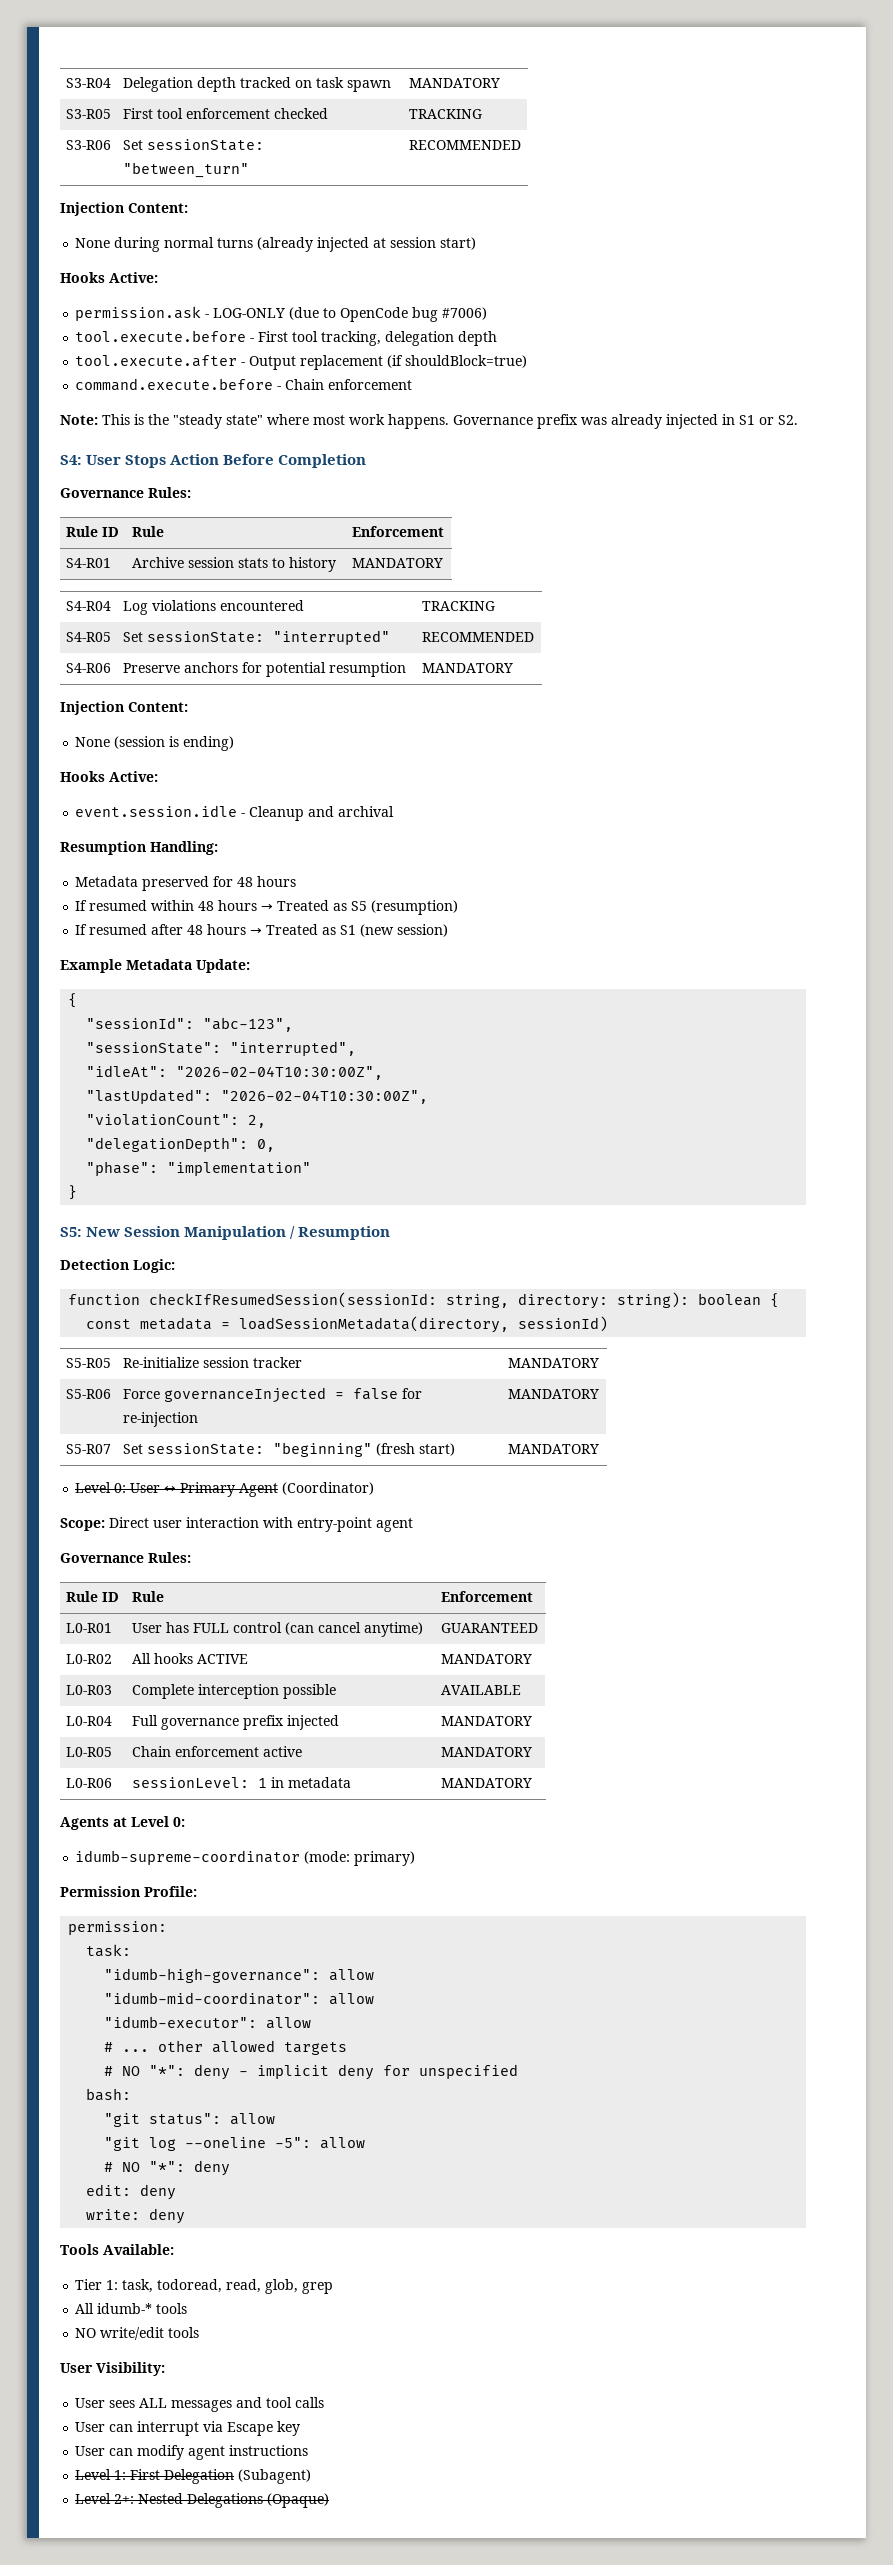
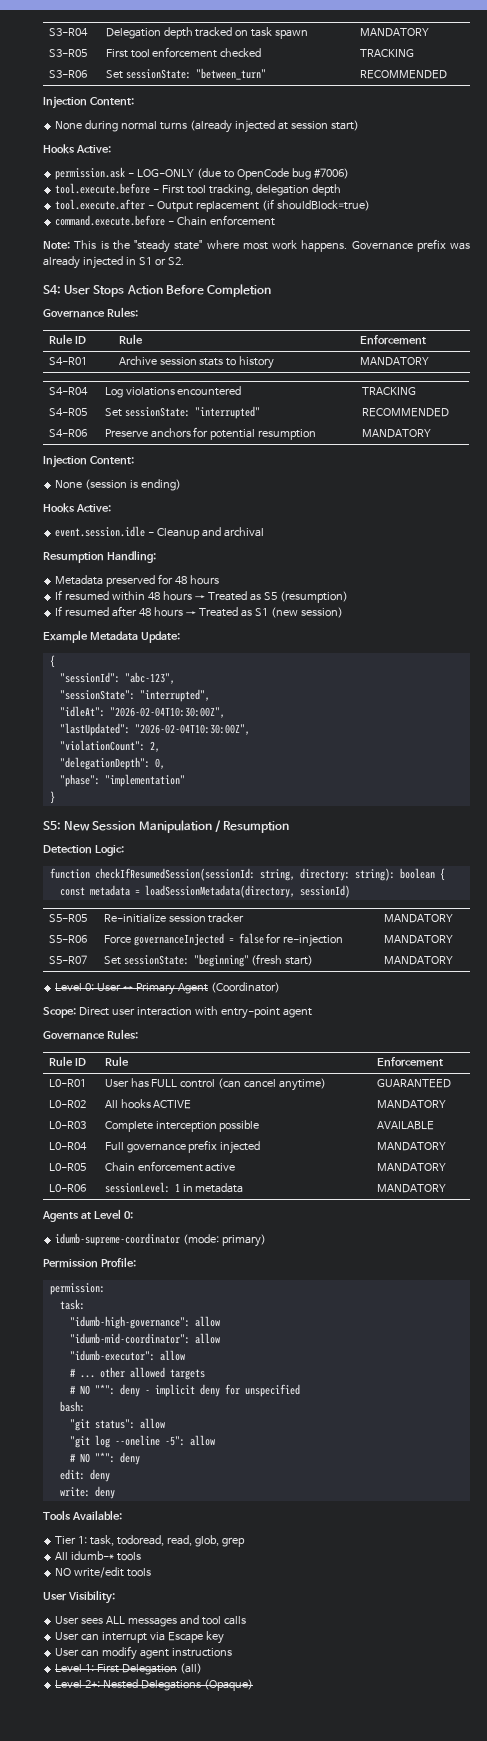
[238,2469,312,2484] (Subagent) -> [179,1663,202,1674] (all)

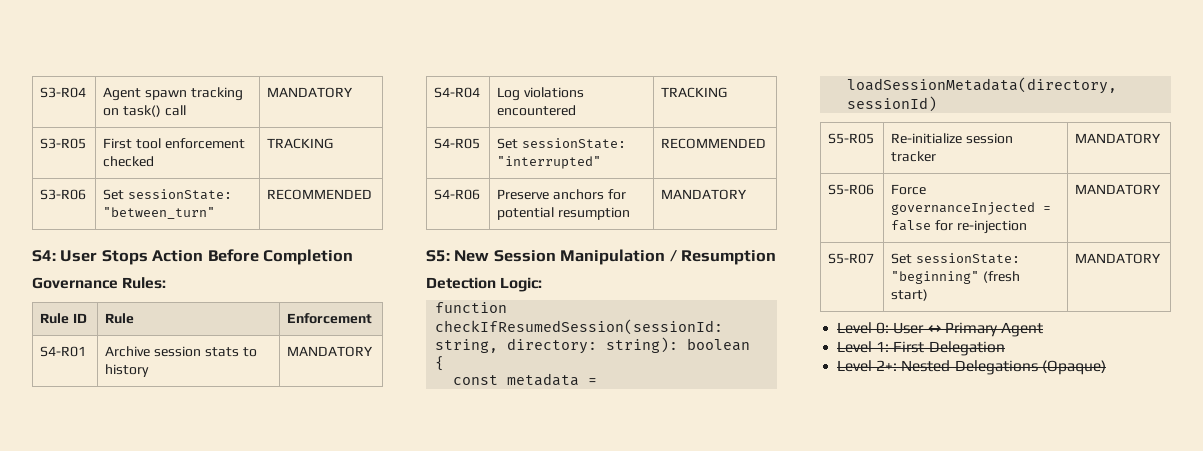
[105,27,309,39] Delegation depth tracked on task spawn -> [103,87,244,101] [103,105,187,117] Agent spawn tracking on task() call
[43,96,134,109] [55,120,359,133] [43,144,111,154] [55,167,349,180] [55,183,341,196] [55,199,370,212] [55,215,276,226] [43,239,470,253] [43,256,184,269] // Injection Content: // None during normal turns (already injected at session start) // Hooks Active: // permission.ask - LOG-ONLY (due to OpenCode bug #7006) // tool.execute.before - First tool tracking, delegation depth // tool.execute.after - Output replacement (if shouldBlock=true) // command.execute.before - Chain enforcement // Note: This is the "steady state" where most work happens. Governance prefix was already injected in S1 or S2. -> (373, 194) none
[43,455,134,468] [55,479,182,491] [43,503,111,513] [55,526,264,539] [43,550,156,563] [55,574,219,587] [55,590,348,603] [55,606,343,618] [43,630,180,643] [49,655,55,668] [59,672,175,684] [59,689,210,702] [59,706,225,718] [59,723,250,736] [59,740,160,752] [59,757,165,770] [59,774,185,787] [49,791,55,804] // Injection Content: // None (session is ending) // Hooks Active: // event.session.idle - Cleanup and archival // Resumption Handling: // Metadata preserved for 48 hours // If resumed within 48 hours → Treated as S5 (resumption) // If resumed after 48 hours → Treated as S1 (new session) // Example Metadata Update: // { // "sessionId": "abc-123", // "sessionState": "interrupted", // "idleAt": "2026-02-04T10:30:00Z", // "lastUpdated": "2026-02-04T10:30:00Z", // "violationCount": 2, // "delegationDepth": 0, // "phase": "implementation" // } -> (748, 194) none
[210,982,280,993] [43,1006,312,1019] [43,1029,138,1040] [48,1056,86,1066] [104,1056,129,1066] [376,1057,443,1067] [48,1079,86,1087] [104,1078,327,1091] [376,1079,451,1088] [48,1100,86,1108] [104,1099,192,1109] [376,1100,446,1109] [48,1121,86,1129] [104,1120,260,1132] [376,1121,434,1130] [48,1142,87,1150] [104,1140,261,1154] [376,1142,446,1151] [48,1163,86,1171] [104,1161,236,1172] [376,1163,446,1172] [48,1184,86,1192] [104,1182,244,1193] [376,1184,446,1193] [42,1209,133,1222] [55,1233,267,1247] [43,1257,136,1268] [49,1283,105,1295] [59,1299,85,1310] [69,1316,220,1329] [69,1333,220,1344] [69,1350,185,1361] [69,1367,205,1380] [69,1384,300,1397] [59,1401,85,1412] [69,1418,165,1431] [69,1435,215,1448] [69,1452,140,1465] [59,1469,110,1482] [59,1486,115,1499] [43,1510,122,1520] [55,1535,245,1547] [55,1551,142,1561] [55,1567,152,1578] [43,1590,115,1604] [55,1615,246,1627] [55,1631,224,1644] [55,1646,232,1660] (Coordinator) // Scope: Direct user interaction with entry-point agent // Governance Rules: // Rule ID | Rule | Enforcement // L0-R01 | User has FULL control (can cancel anytime) | GUARANTEED // L0-R02 | All hooks ACTIVE | MANDATORY // L0-R03 | Complete interception possible | AVAILABLE // L0-R04 | Full governance prefix injected | MANDATORY // L0-R05 | Chain enforcement active | MANDATORY // L0-R06 | sessionLevel: 1 in metadata | MANDATORY // Agents at Level 0: // idumb-supreme-coordinator (mode: primary) // Permission Profile: // permission: // task: // "idumb-high-governance": allow // "idumb-mid-coordinator": allow // "idumb-executor": allow // # ... other allowed targets // # NO "*": deny - implicit deny for unspecified // bash: // "git status": allow // "git log --oneline -5": allow // # NO "*": deny // edit: deny // write: deny // Tools Available: // Tier 1: task, todoread, read, glob, grep // All idumb-* tools // NO write/edit tools // User Visibility: // User sees ALL messages and tool calls // User can interrupt via Escape key // User can modify agent instructions -> (1043, 329) none
[179,1663,202,1674] (all) -> (1005, 348) none

